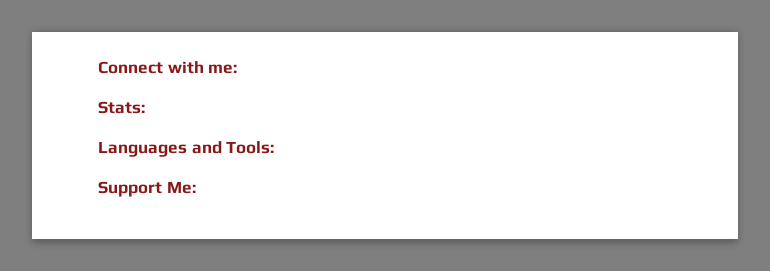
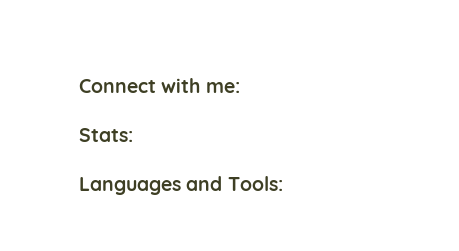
[98,181,196,197] // Support Me: -> (283, 183) none

